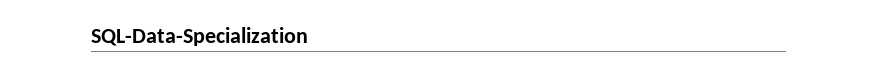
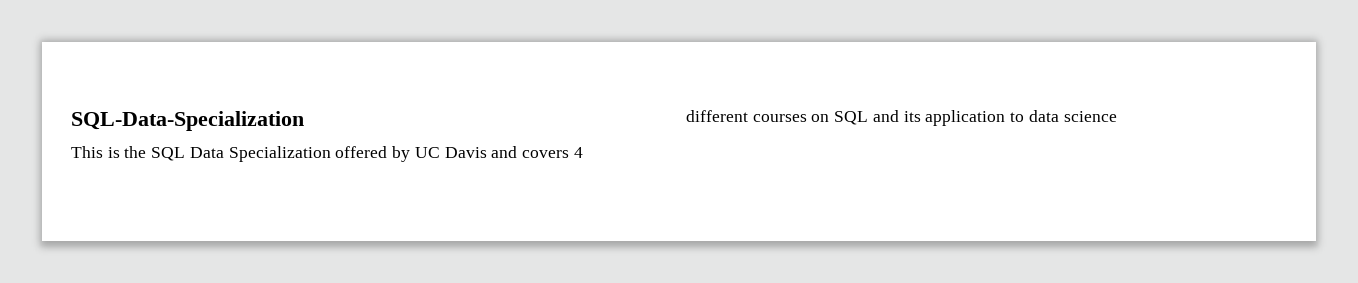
(308, 36) none -> [71,146,583,162] [686,110,1117,126] // This is the SQL Data Specialization offered by UC Davis and covers 4 different courses on SQL and its application to data science

